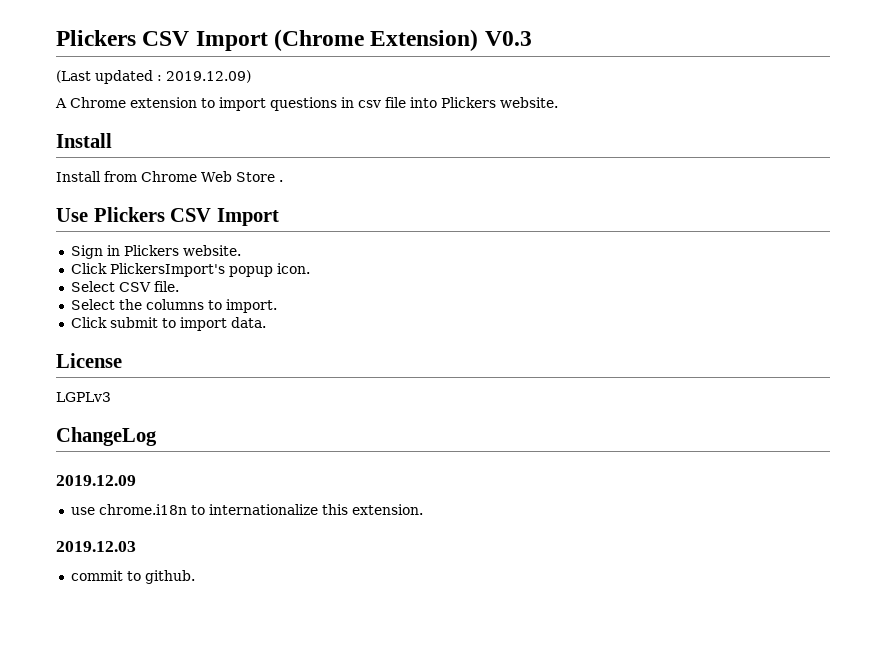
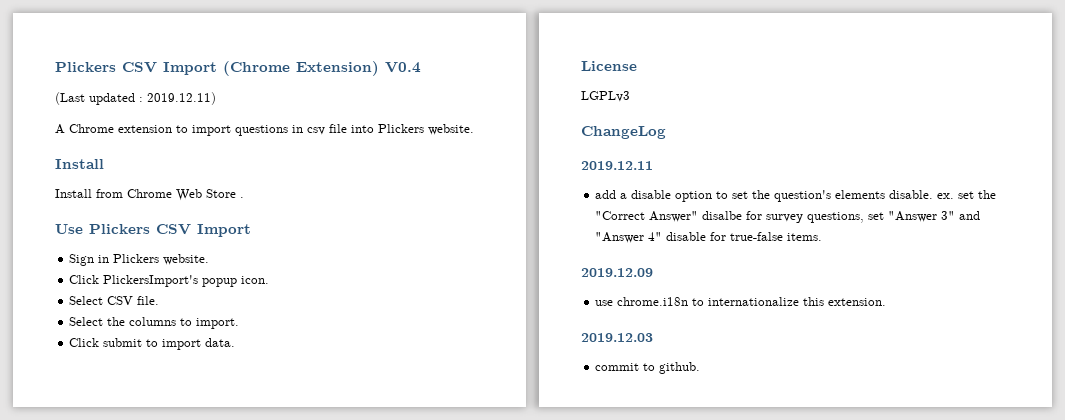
[484,31,532,46] V0.3 -> [385,62,421,73] V0.4
[166,70,251,83] 2019.12.09) -> [147,92,216,105] 2019.12.11)
(157, 436) none -> [581,161,653,170] [595,190,997,202] [595,211,981,223] [595,232,823,243] // 2019.12.11 // add a disable option to set the question's elements disable. ex. set the "Correct Answer" disalbe for survey questions, set "Answer 3" and "Answer 4" disable for true-false items.

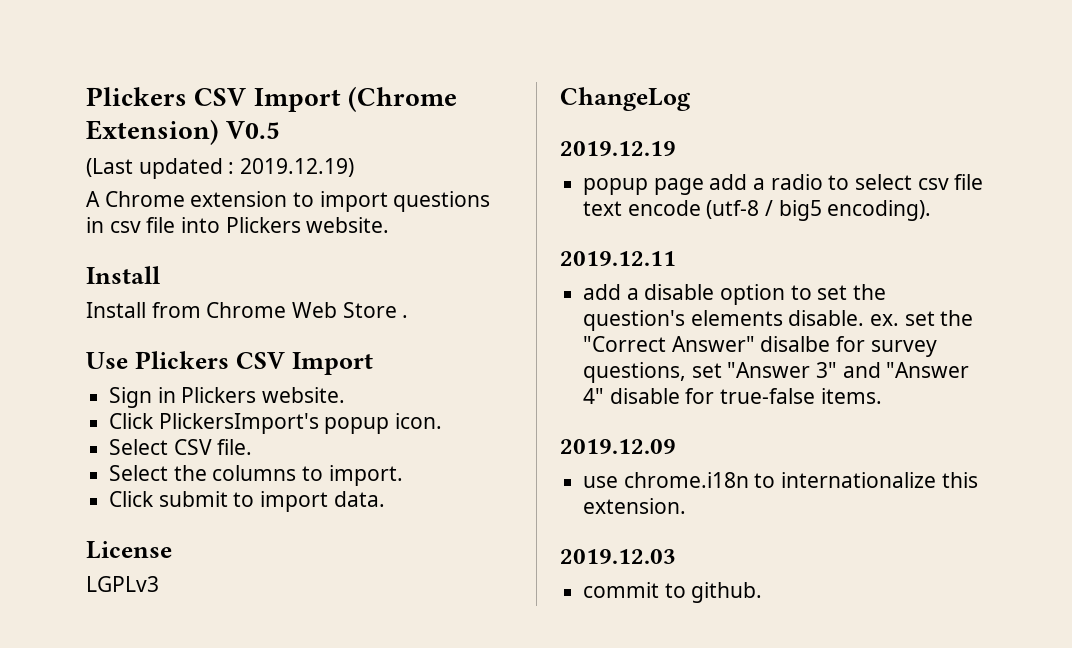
[385,62,421,73] V0.4 -> [226,121,281,139] V0.5
[147,92,216,105] 2019.12.11) -> [240,158,355,177] 2019.12.19)
(666, 132) none -> [560,141,676,156] [583,174,984,195] [583,200,932,221] // 2019.12.19 // popup page add a radio to select csv file text encode (utf-8 / big5 encoding).

